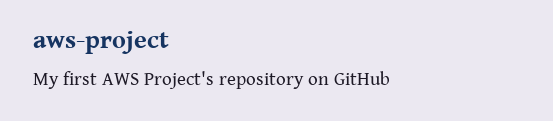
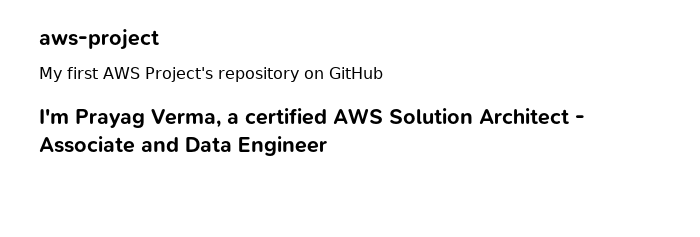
(390, 78) none -> [39,108,585,128] [39,136,327,156] // I'm Prayag Verma, a certified AWS Solution Architect - Associate and Data Engineer

